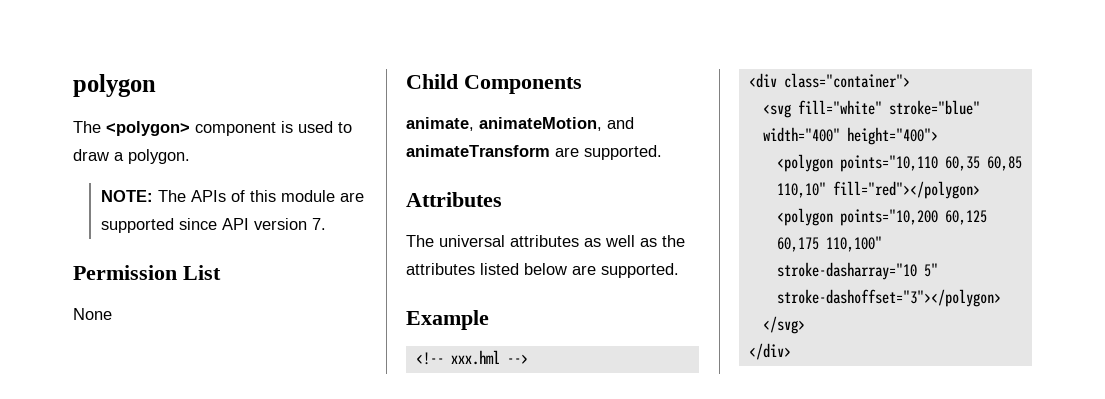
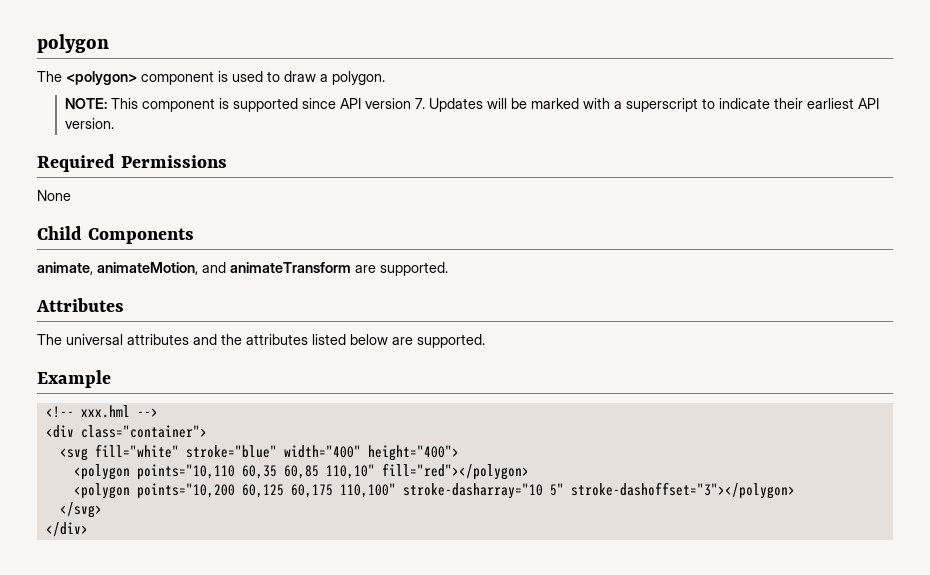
[157,190,364,202] The APIs of this module are -> [111,98,230,112] This component is
[73,265,221,280] // Permission List -> [429,98,880,112] [65,118,115,129] [37,154,227,172] Updates will be marked with a superscript to indicate their earliest API version. // Required Permissions
[584,235,657,247] as well as -> [193,334,217,345] and

